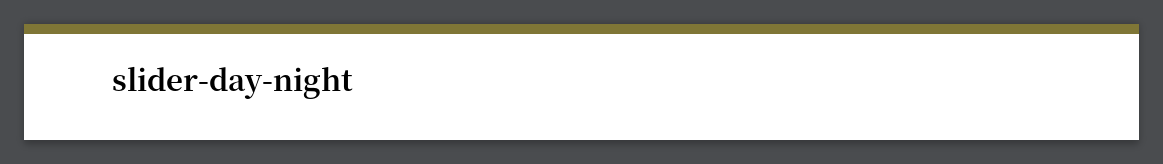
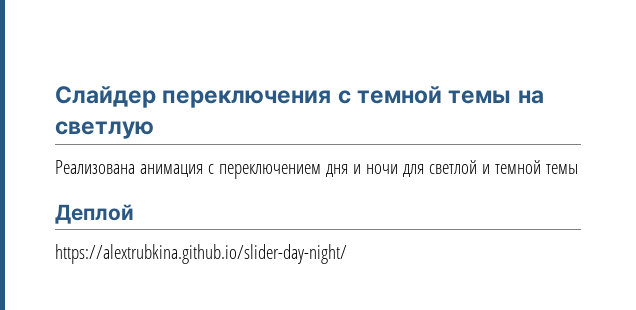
[112,66,353,99] slider-day-night -> [55,86,544,108] [55,121,154,139] [55,160,578,179] [55,204,134,224] [55,244,347,264] Слайдер переключения с темной темы на светлую // Реализована анимация с переключением дня и ночи для светлой и темной темы // Деплой // https://alextrubkina.github.io/slider-day-night/

